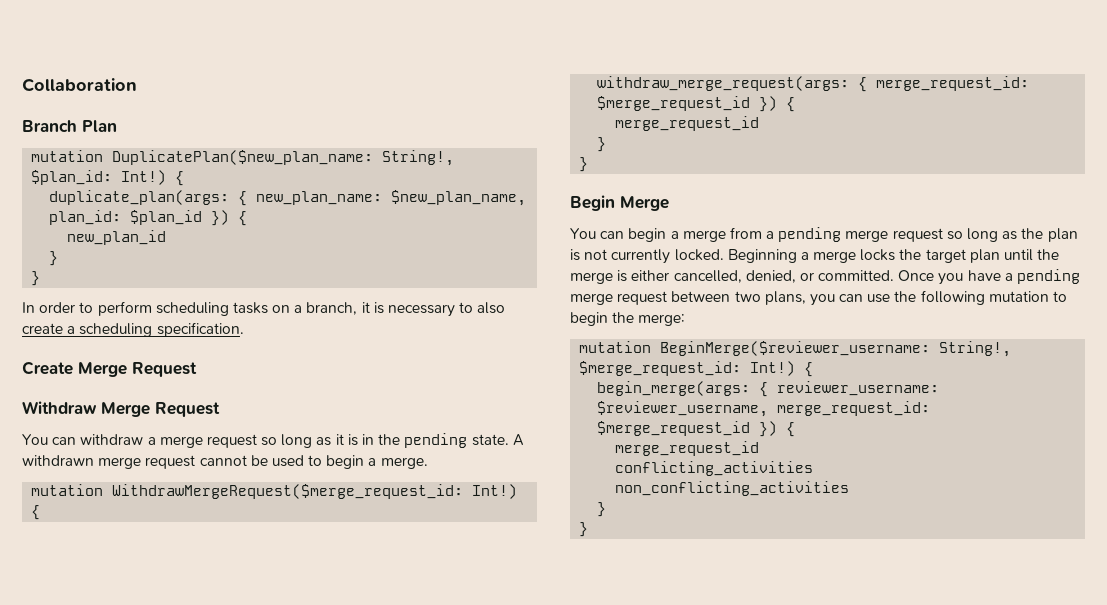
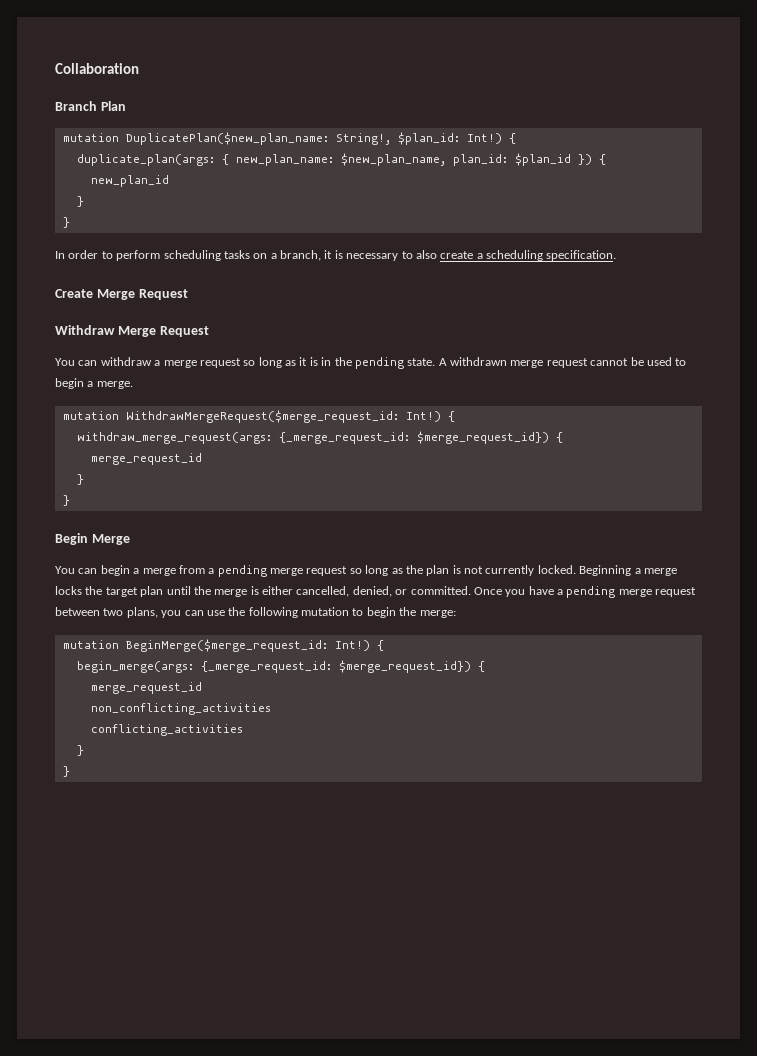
[858,76,1030,92] [597,96,778,112] { merge_request_id: $merge_request_id }) -> [278,431,549,444] {_merge_request_id: $merge_request_id})
[660,341,1012,357] [579,361,742,376] BeginMerge($reviewer_username: String!, $merge_request_id: -> [125,639,328,652] BeginMerge($merge_request_id:
[759,381,940,397] [597,401,931,417] [597,421,796,437] [615,441,760,456] { reviewer_username: $reviewer_username, merge_request_id: $merge_request_id }) { // merge_request_id -> [200,660,485,673] [90,682,202,694] [90,703,271,715] {_merge_request_id: $merge_request_id}) { // merge_request_id // non_conflicting_activities
[615,481,850,496] // non_conflicting_activities -> (243, 730) none

